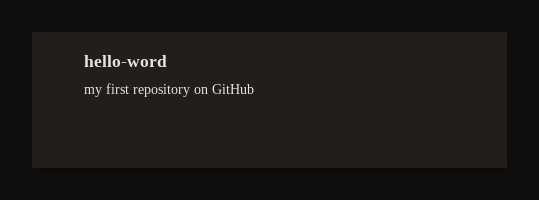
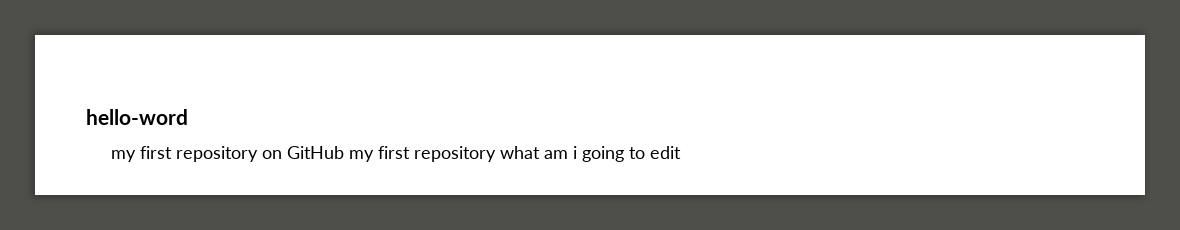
(254, 89) none -> [348,146,681,162] my first repository what am i going to edit

